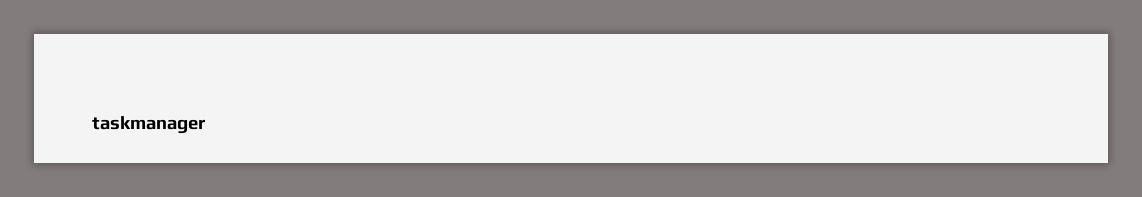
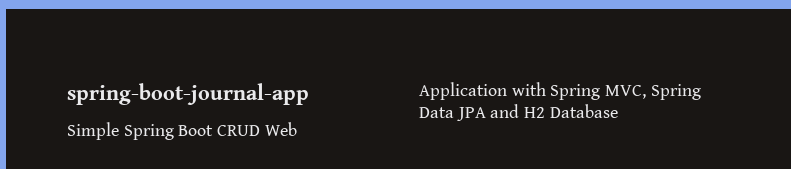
[92,116,206,134] taskmanager -> [67,83,309,105] [67,122,297,140] [419,82,701,100] [419,104,618,121] spring-boot-journal-app // Simple Spring Boot CRUD Web Application with Spring MVC, Spring Data JPA and H2 Database

